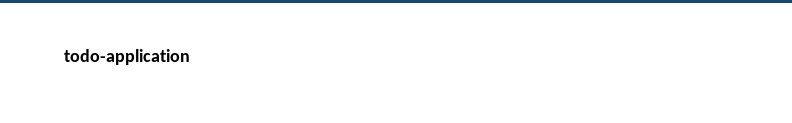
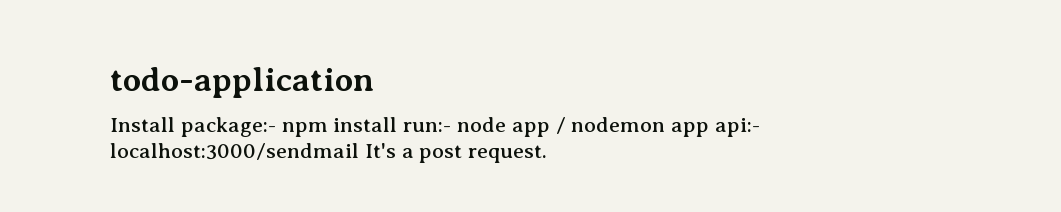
(190, 57) none -> [110,117,761,137] [110,143,548,163] // Install package:- npm install run:- node app / nodemon app api:- localhost:3000/sendmail It's a post request.

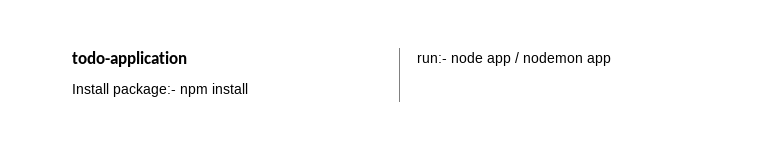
(398, 124) none -> (248, 88) //
[715,118,761,137] [110,143,548,163] api:- localhost:3000/sendmail It's a post request. -> (611, 60) none

